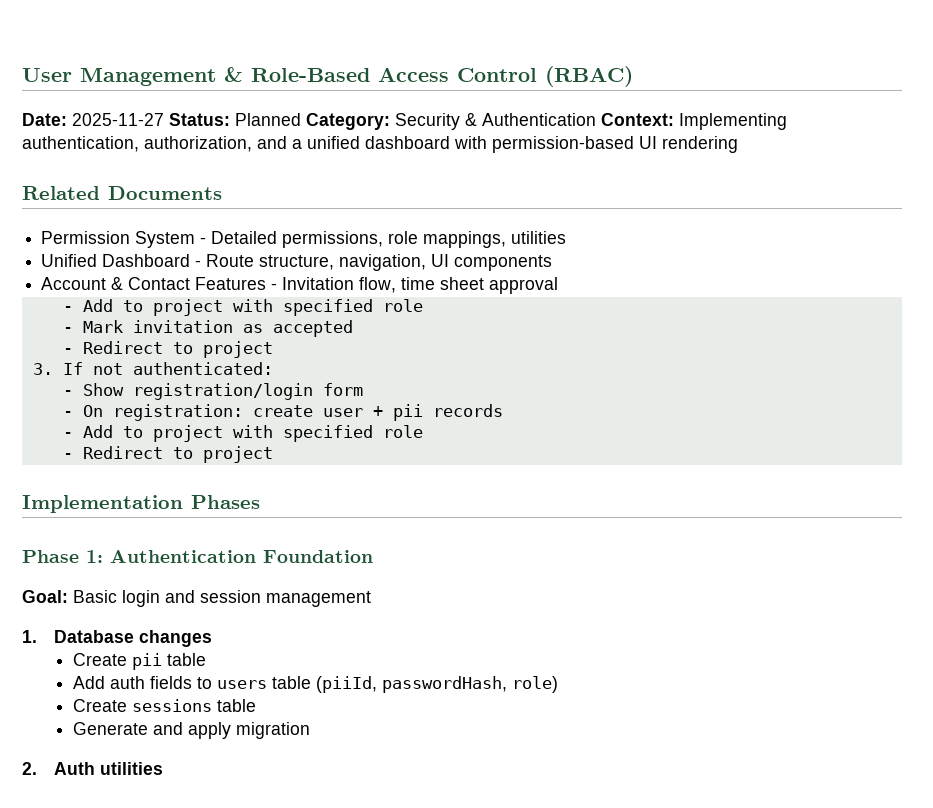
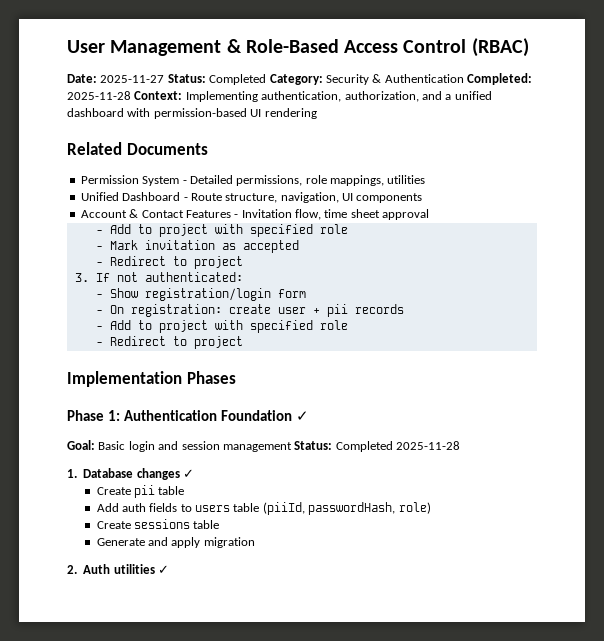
[235,113,301,126] Planned -> [209,74,267,85] Completed
(596, 119) none -> [467,73,532,85] [67,91,131,100] Completed: 2025-11-28
(373, 556) none -> [295,411,309,421] ✓
(371, 599) none -> [294,441,460,452] Status: Completed 2025-11-28
(212, 638) none -> [183,469,194,478] ✓
(163, 768) none -> [158,565,169,574] ✓

